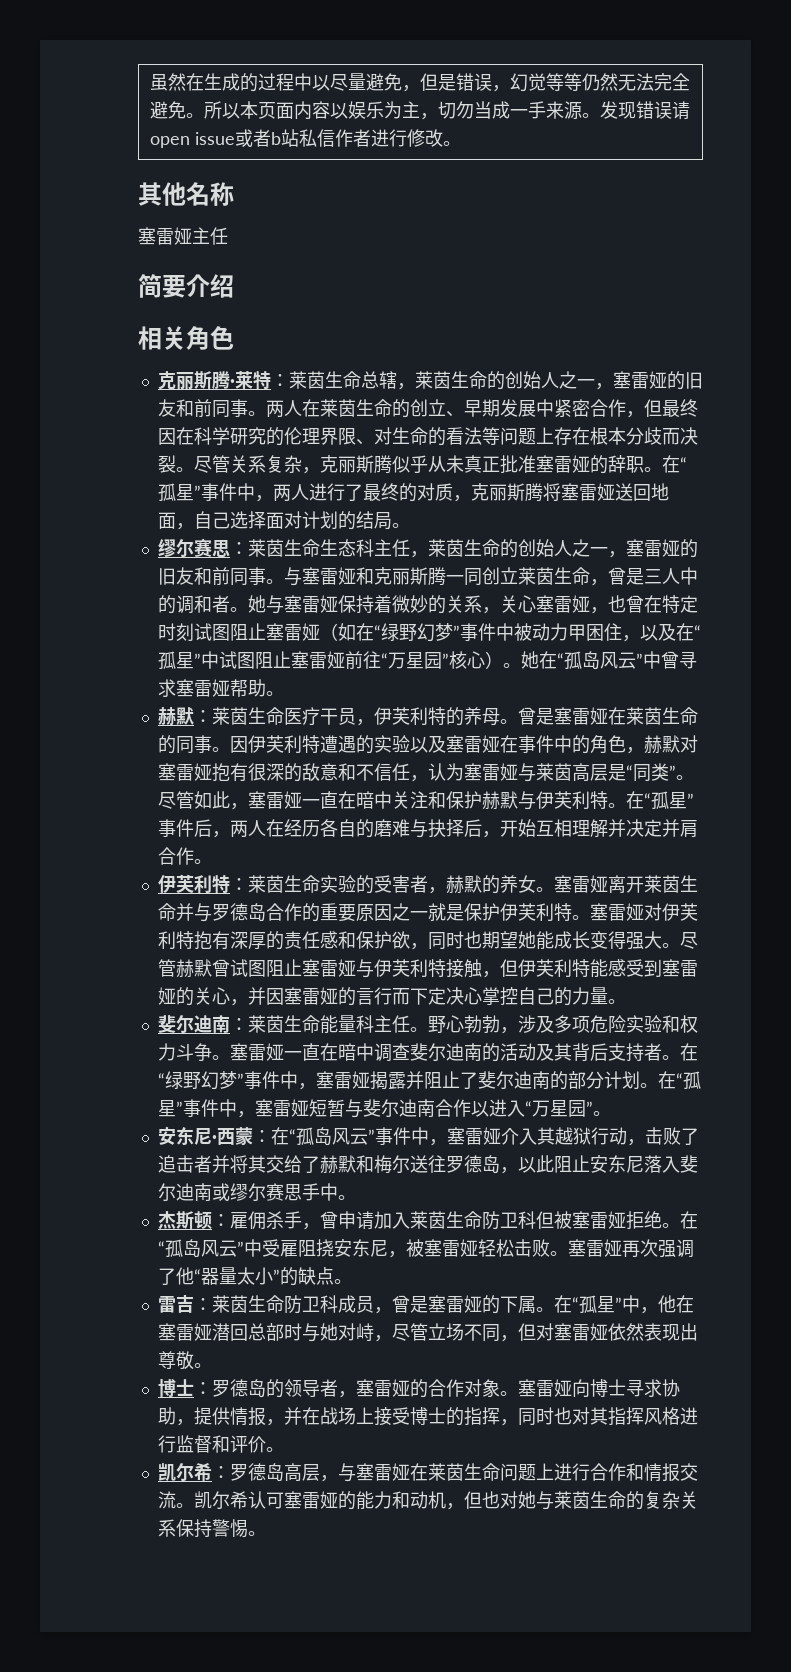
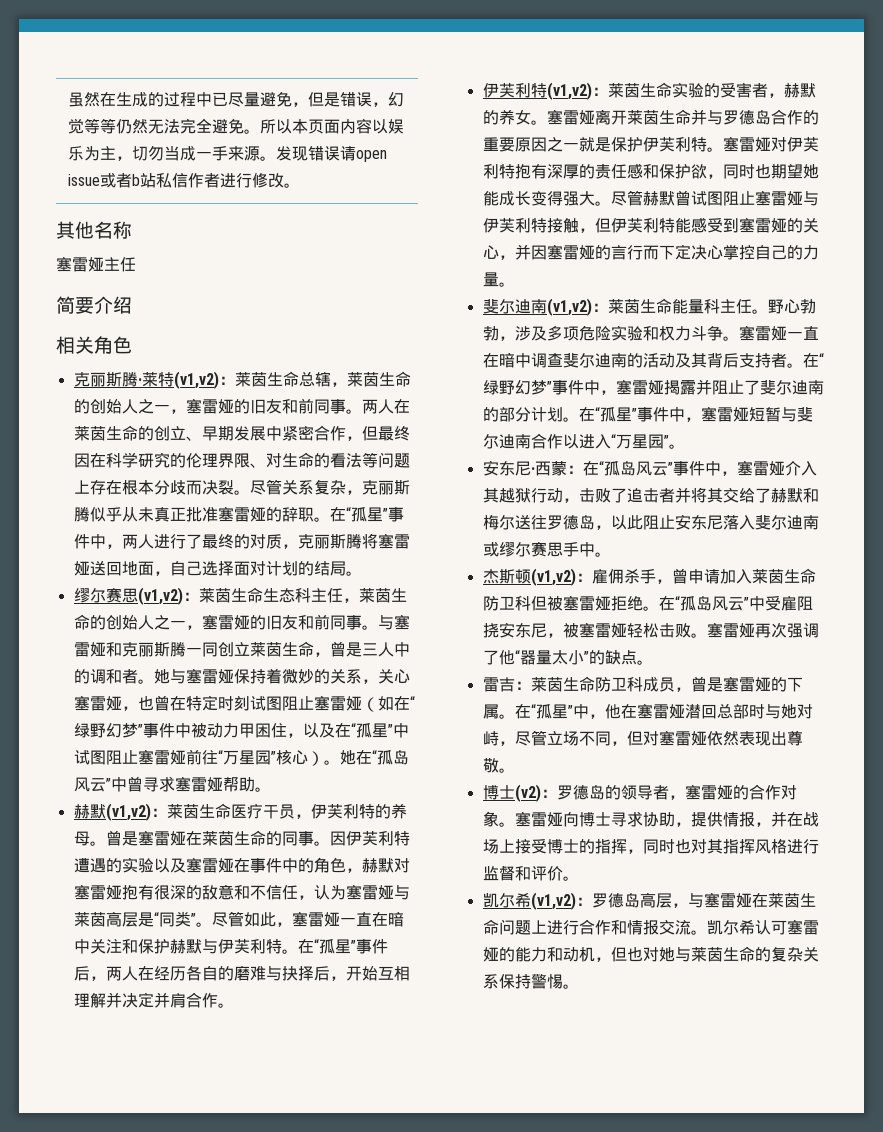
[312,75,331,91] 以 -> [211,92,228,106] 已
(271, 380) none -> [173,371,219,389] (v1,v2)
(230, 548) none -> [137,587,183,605] (v1,v2)
(194, 716) none -> [105,803,151,821] (v1,v2)
(230, 884) none -> [546,82,592,100] (v1,v2)
(230, 1024) none -> [546,298,592,316] (v1,v2)
(212, 1220) none -> [530,568,576,586] (v1,v2)
(194, 1387) none -> [514,784,541,802] (v2)
(212, 1472) none -> [530,892,576,910] (v1,v2)

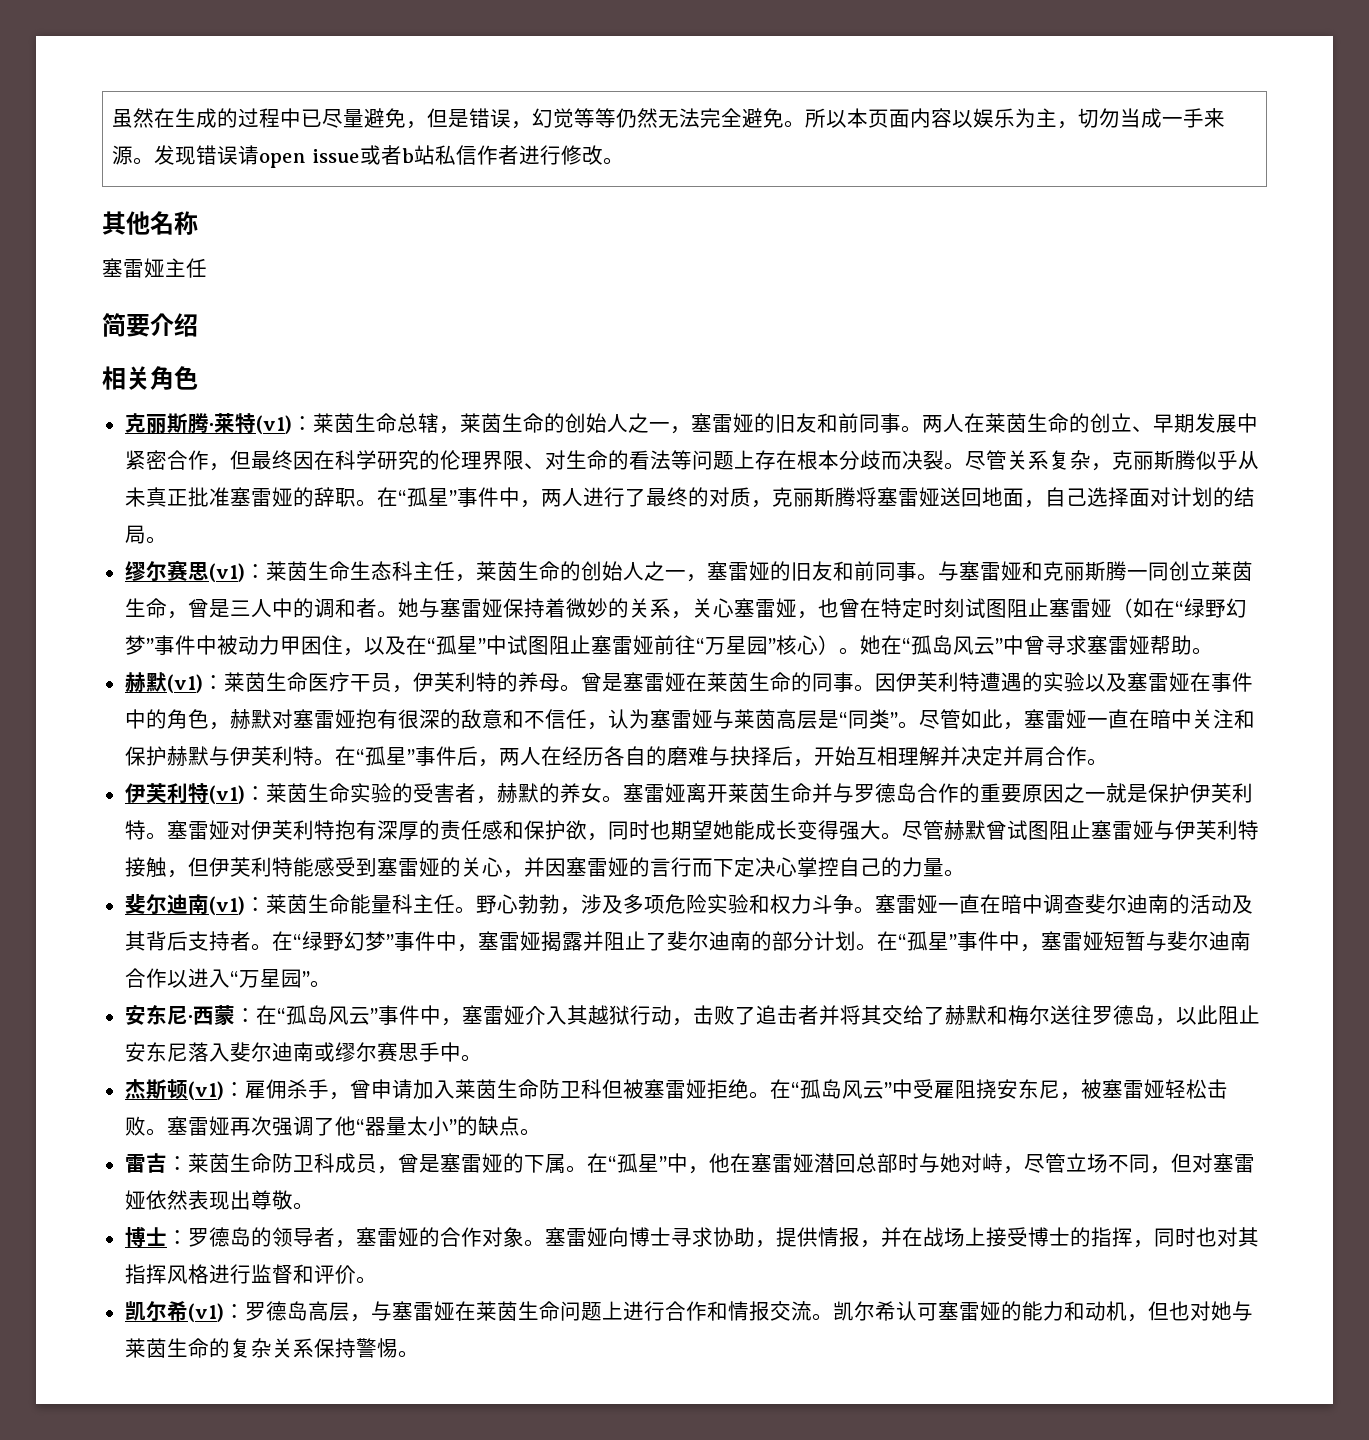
[173,371,219,389] (v1,v2) -> [255,415,292,434] (v1)
[137,587,183,605] (v1,v2) -> [208,563,245,582] (v1)
[105,803,151,821] (v1,v2) -> [166,674,203,693] (v1)
[546,82,592,100] (v1,v2) -> [208,785,245,804] (v1)
[546,298,592,316] (v1,v2) -> [208,896,245,915] (v1)
[530,568,576,586] (v1,v2) -> [187,1081,224,1100] (v1)
[514,784,541,802] (v2) -> (167, 1236) none
[530,892,576,910] (v1,v2) -> [187,1303,224,1322] (v1)

